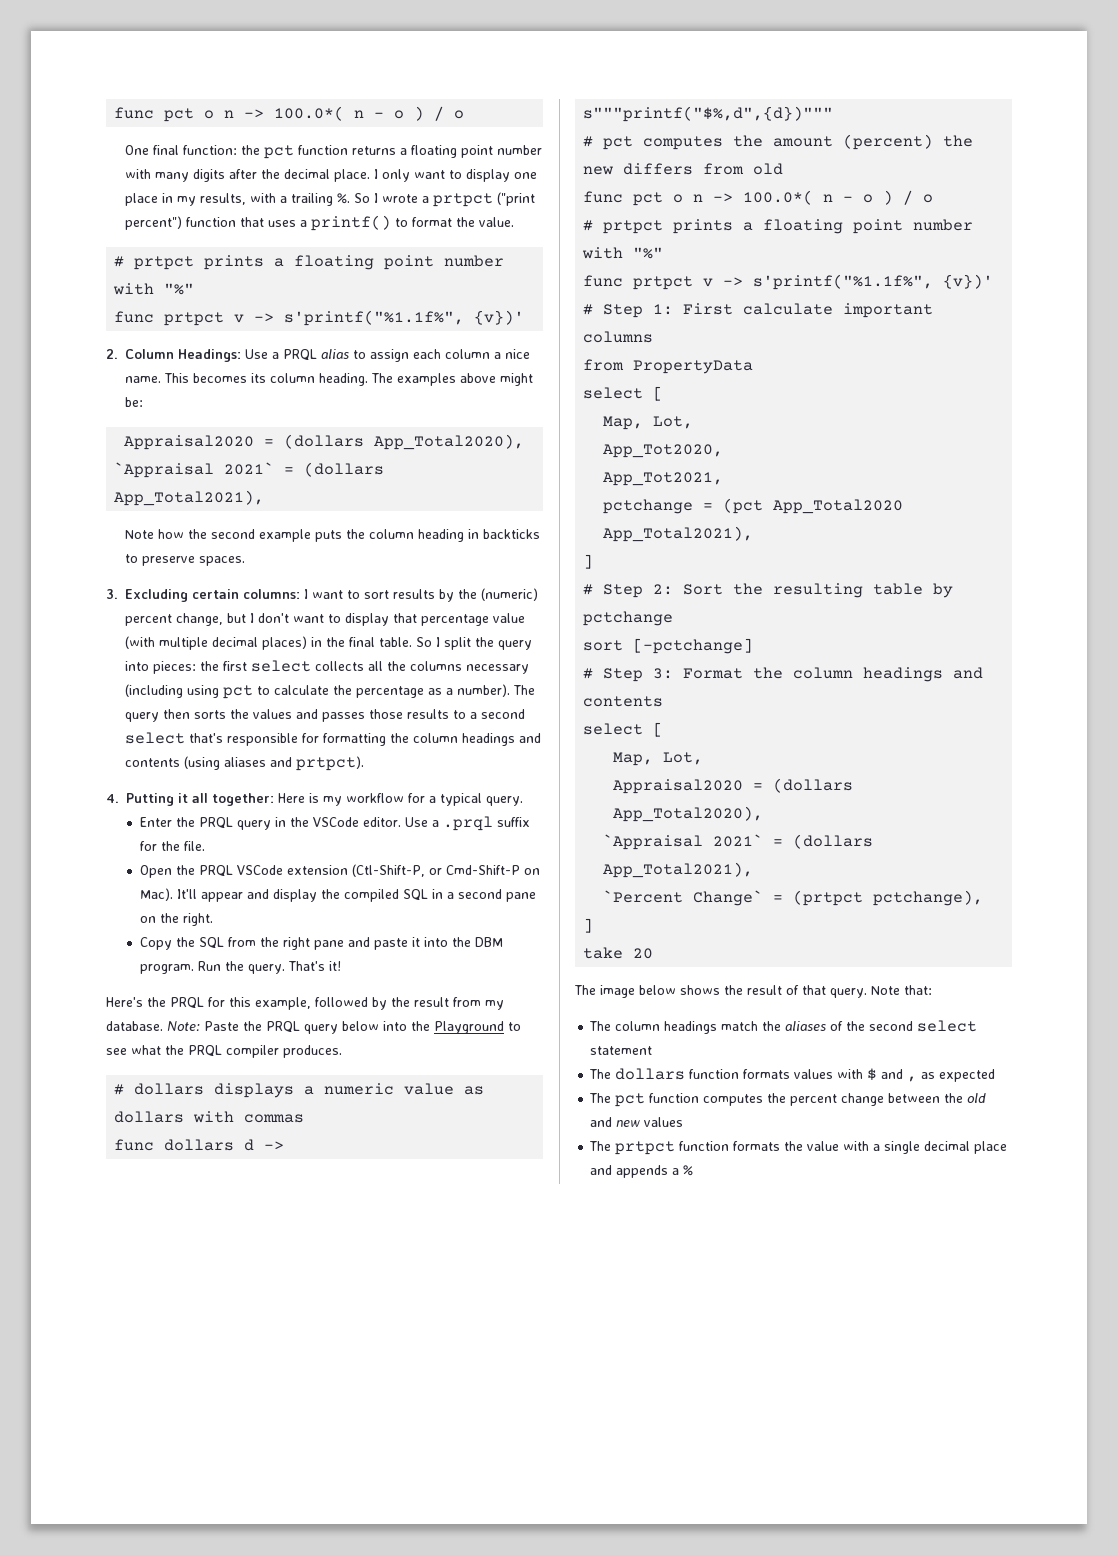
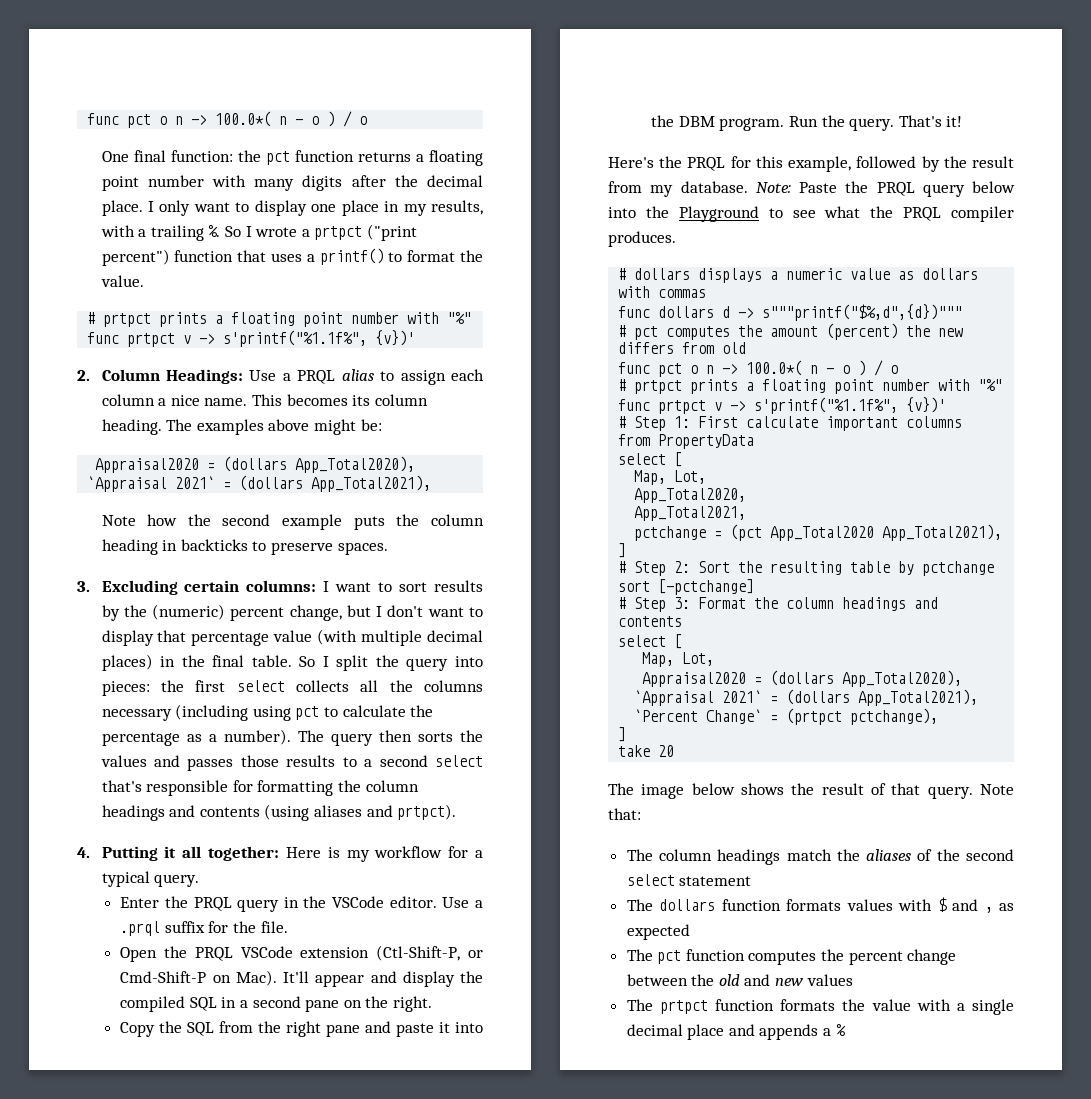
[603,444,724,458] [603,472,724,486] App_Tot2020, // App_Tot2021, -> [634,488,747,503] [634,506,747,521] App_Total2020, // App_Total2021,

